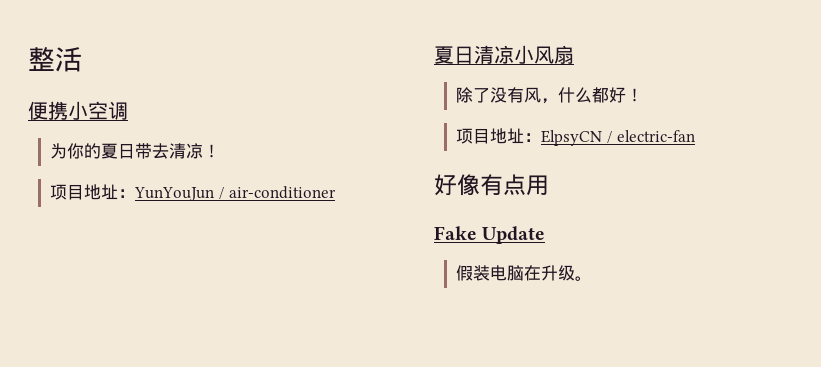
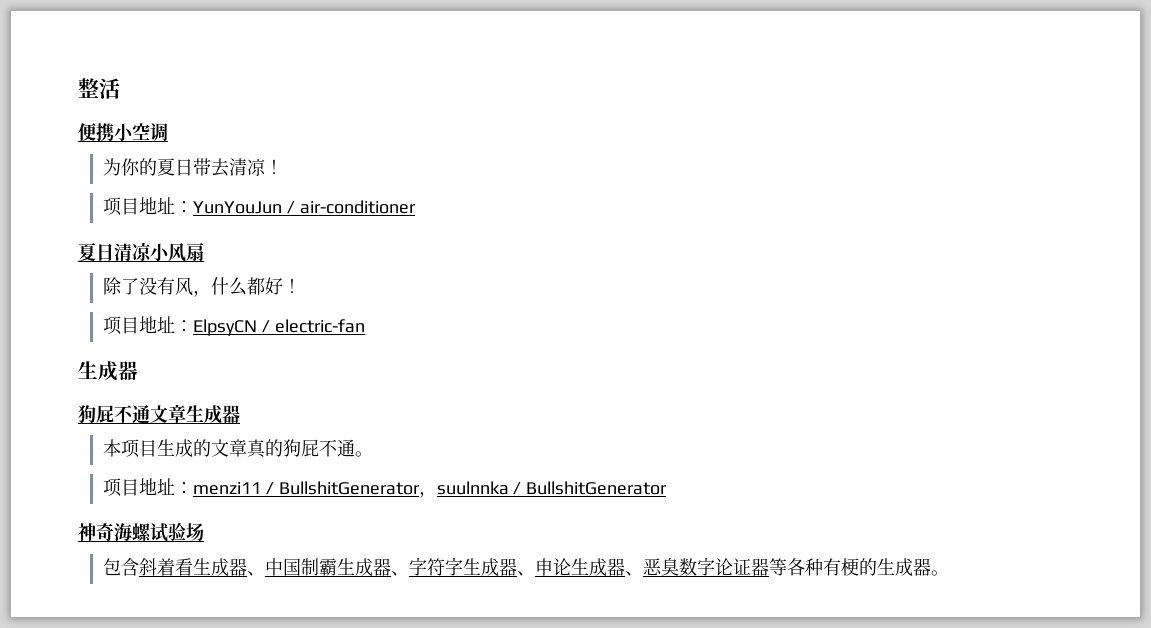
[434,174,549,196] [434,226,546,244] [456,265,576,281] 好像有点用 // Fake Update // 假装电脑在升级 -> [78,361,138,381] [78,404,240,424] [102,439,373,458] [102,478,668,498] [78,523,204,542] [102,557,931,576] 生成器 // 狗屁不通文章生成器 // 本项目生成的文章真的狗屁不通。 // 项目地址：menzi11 / BullshitGenerator，suulnnka / BullshitGenerator // 神奇海螺试验场 // 包含斜着看生成器、中国制霸生成器、字符字生成器、申论生成器、恶臭数字论证器等各种有梗的生成器

